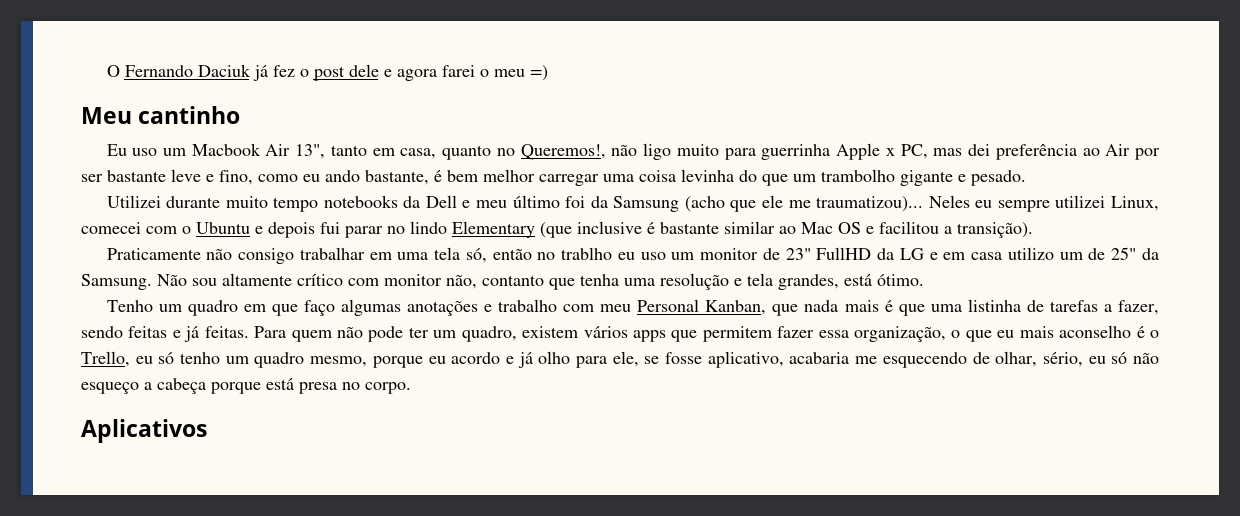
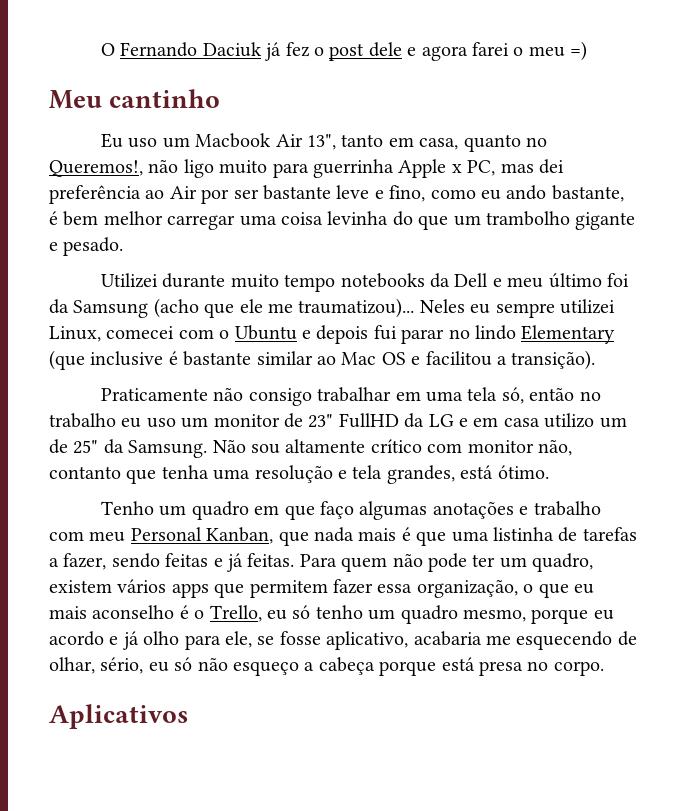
[561,247,613,260] trablho -> [49,413,116,428] trabalho

